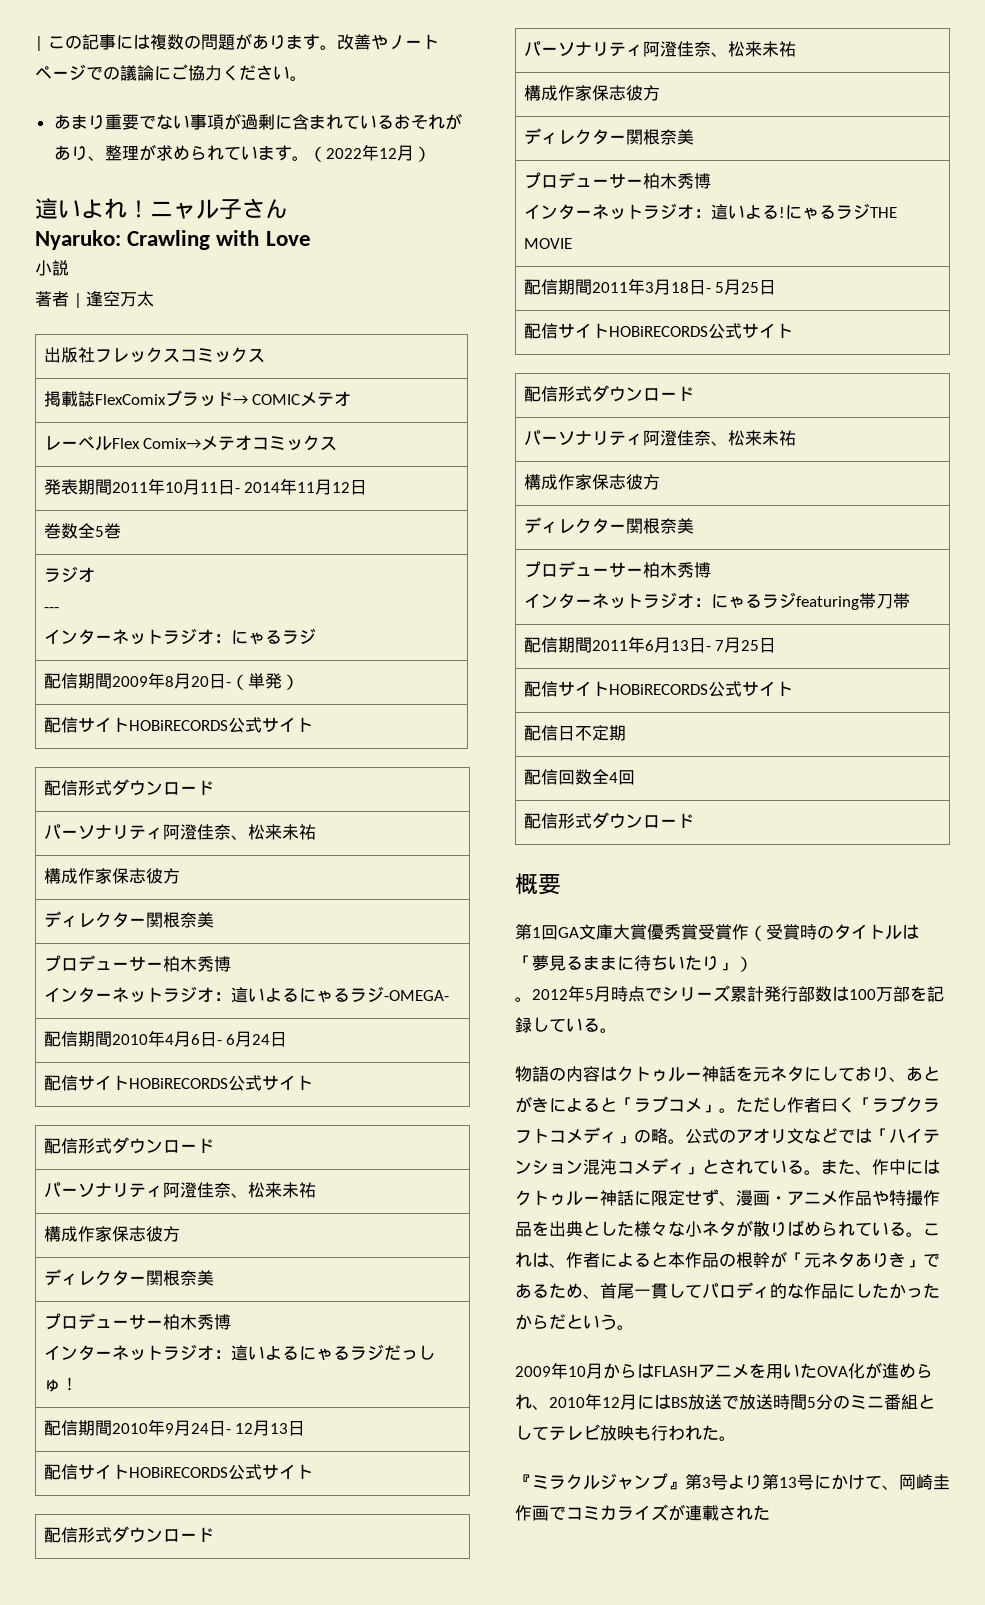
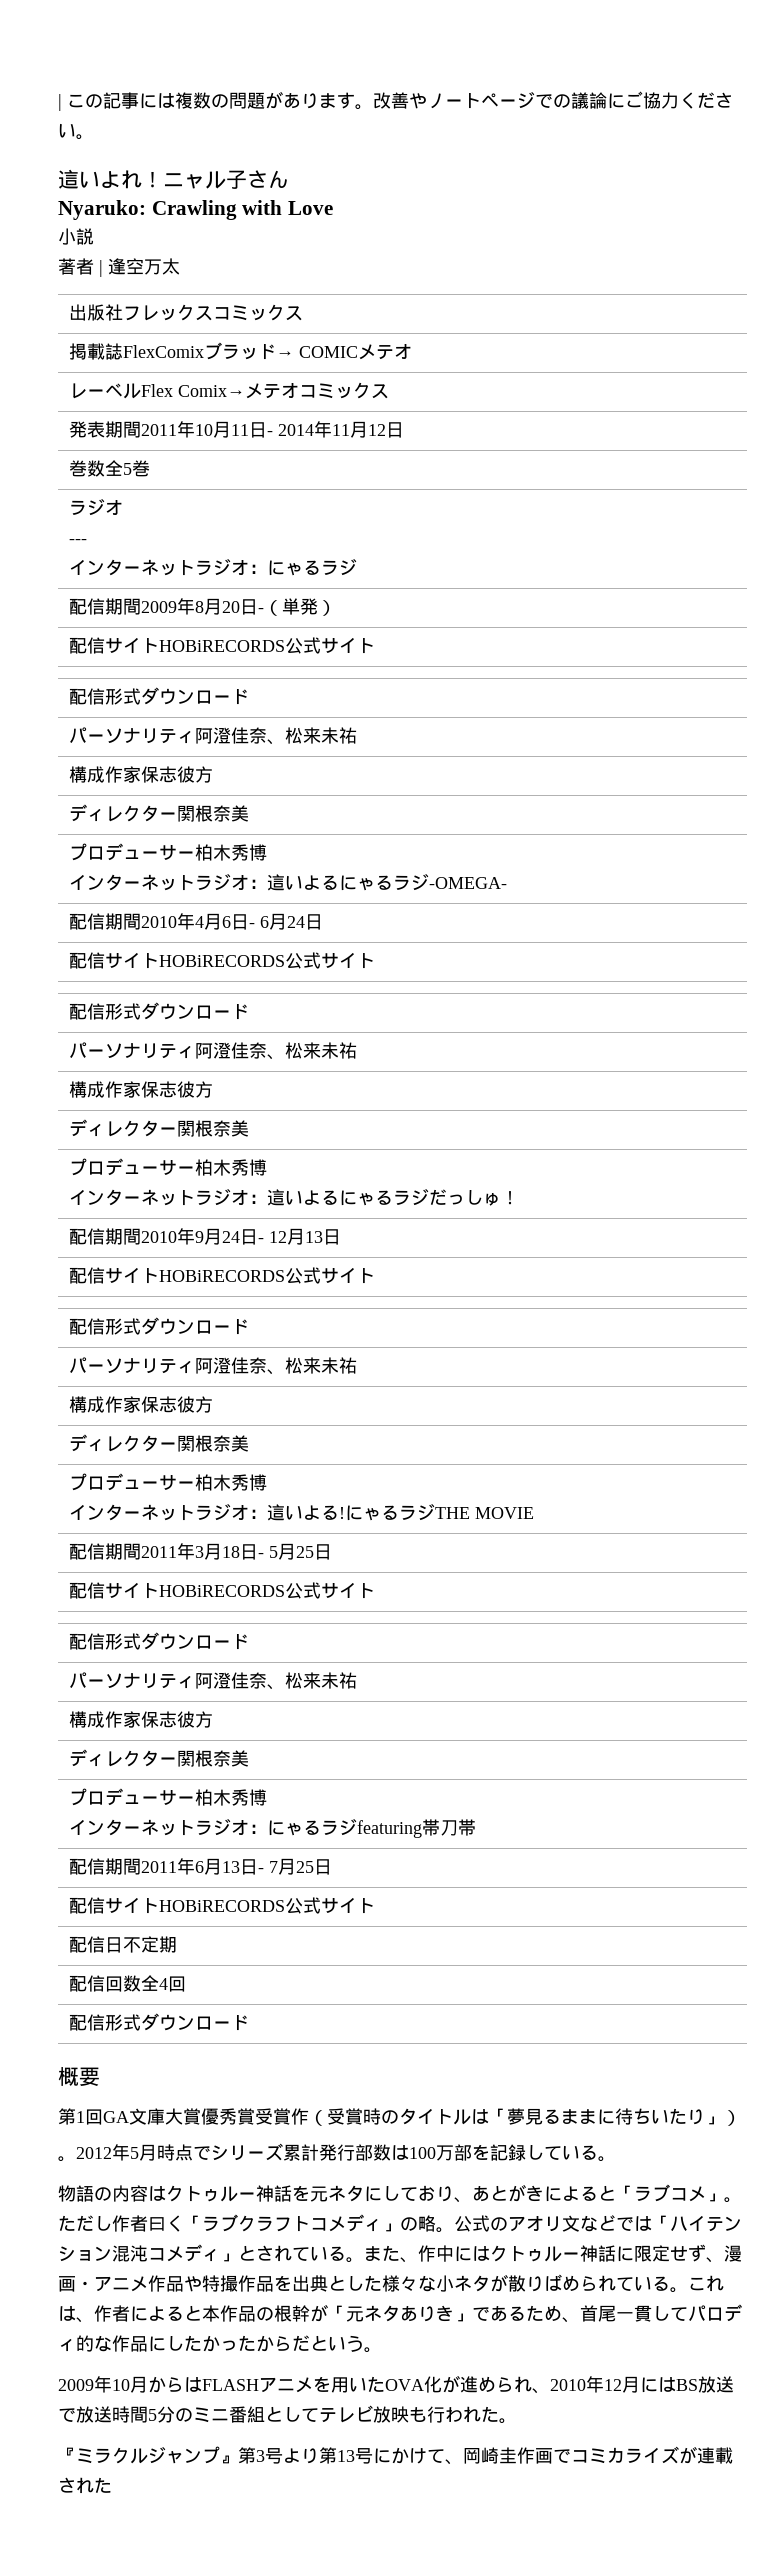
[53,113,462,130] [53,144,431,162] // あまり重要でない事項が過剰に含まれているおそれがあり、整理が求められています。（2022年12月） -> (94, 137) none

